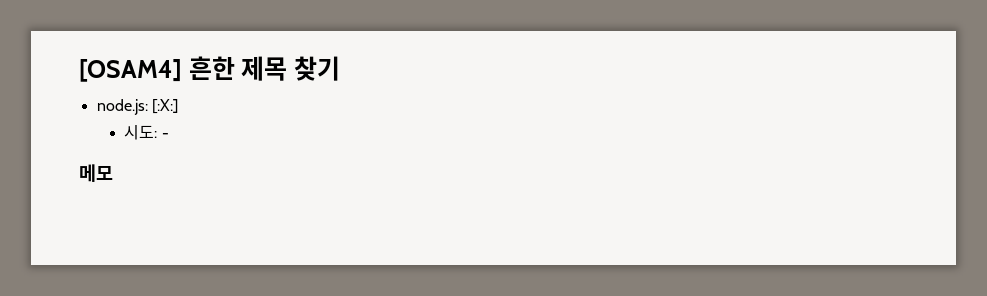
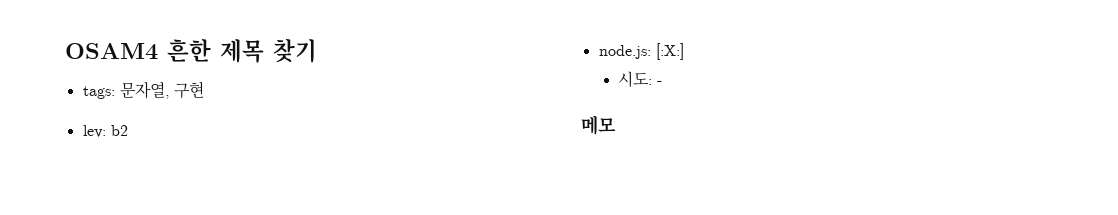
[79,59,182,82] [OSAM4] -> [65,43,158,60] OSAM4
(341, 68) none -> [82,81,204,99] [82,125,128,138] // tags: 문자열, 구현 // lev: b2

